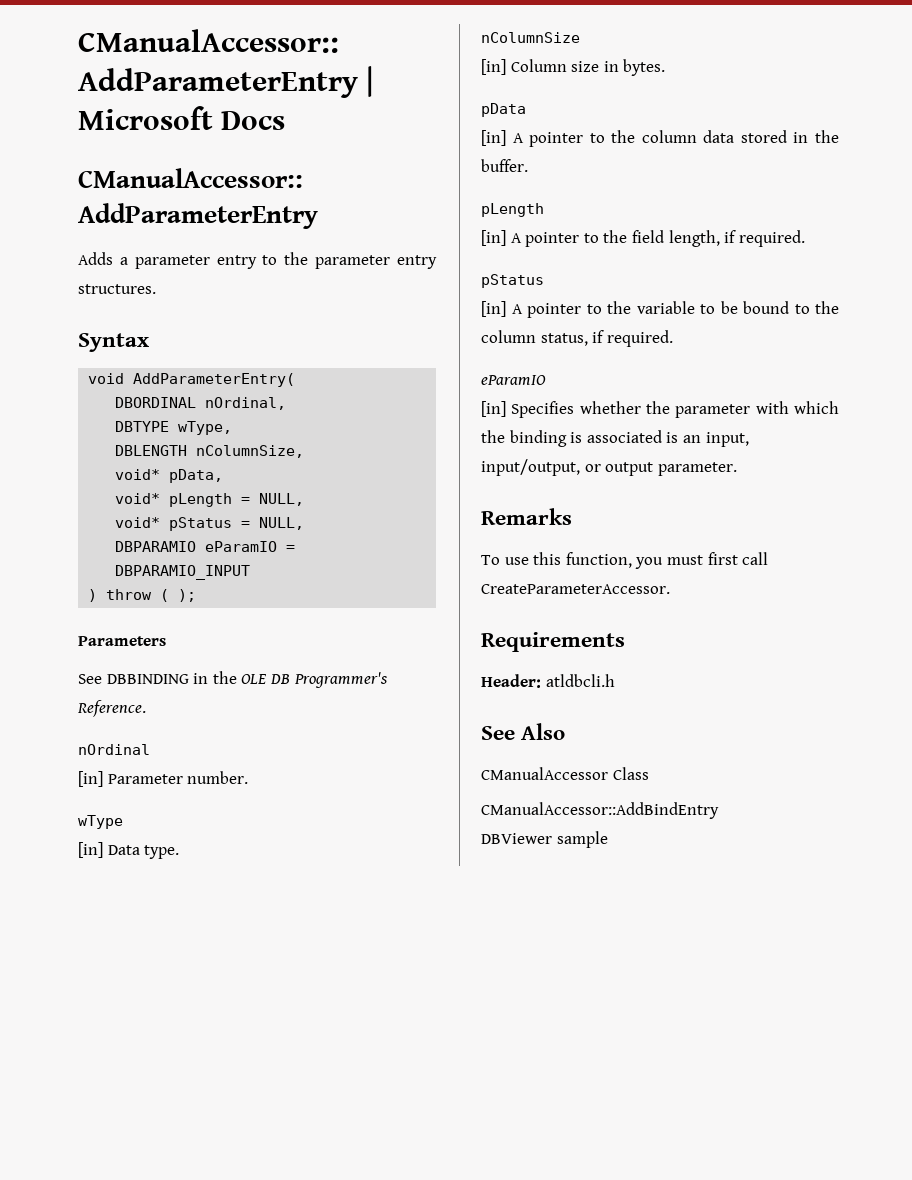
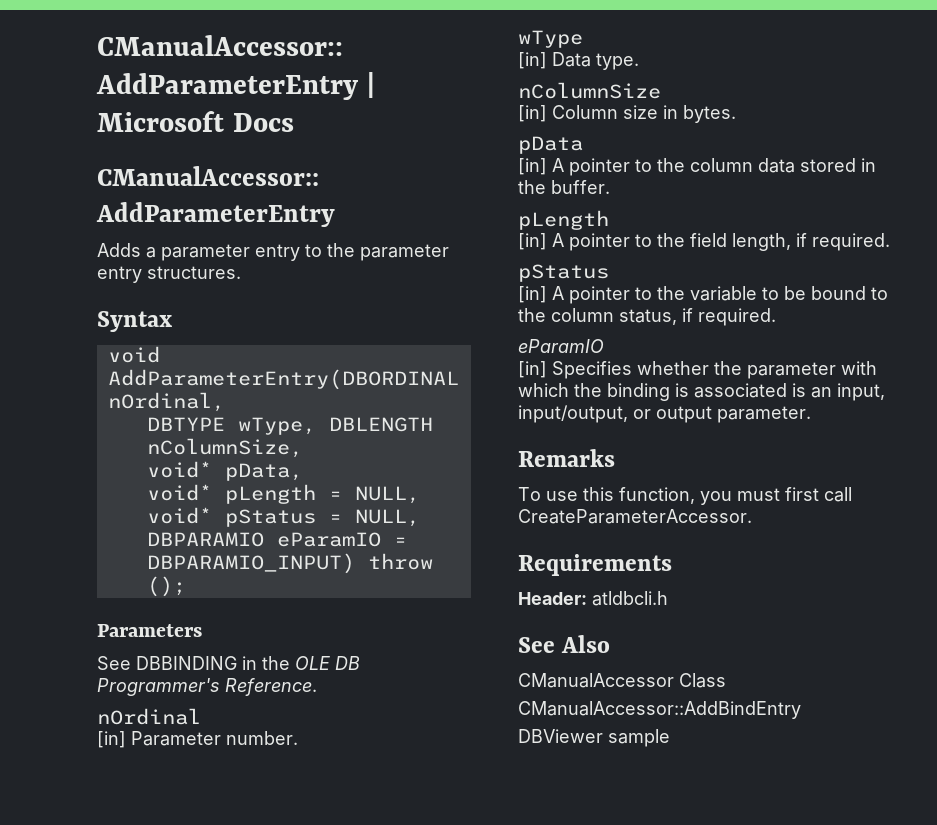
[133,373,296,387] [115,397,197,408] AddParameterEntry( // DBORDINAL -> [107,369,459,390] AddParameterEntry(DBORDINAL
(233, 428) // -> (316, 426) none
[115,565,251,580] [88,589,197,602] DBPARAMIO_INPUT // ) throw ( ); -> [146,553,433,574] [146,576,186,597] DBPARAMIO_INPUT) throw ();

